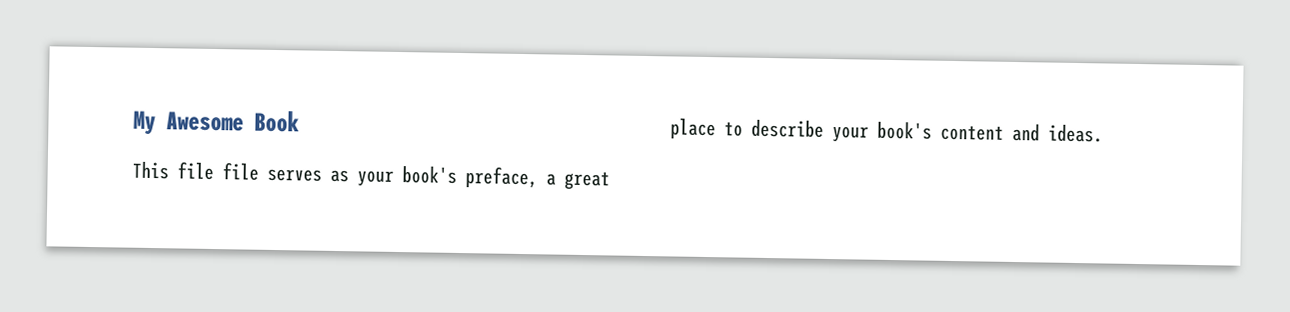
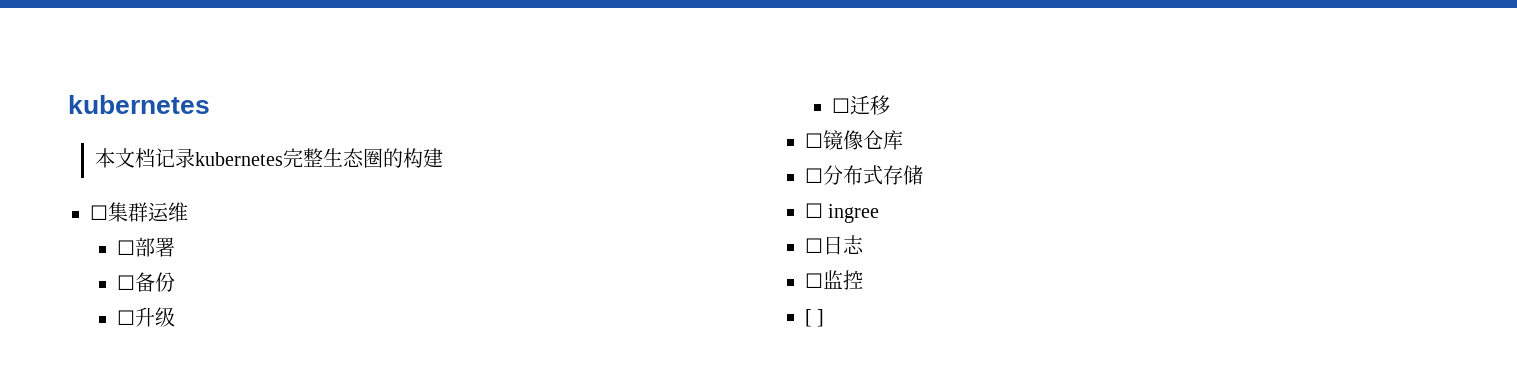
[133,110,300,136] [132,161,610,191] [670,118,1103,143] My Awesome Book // This file file serves as your book's preface, a great place to describe your book's content and ideas. -> [68,95,210,114] [94,148,443,168] [90,202,188,222] [116,237,175,257] [116,272,175,292] [116,307,175,327] [831,95,890,115] [805,130,903,150] [805,165,923,185] [805,203,880,223] [805,235,864,255] [805,270,863,290] [805,309,825,327] kubernetes // 本文档记录kubernetes完整生态圈的构建 // ☐集群运维 // ☐部署 // ☐备份 // ☐升级 // ☐迁移 // ☐镜像仓库 // ☐分布式存储 // ☐ ingree // ☐日志 // ☐监控 // [ ]

